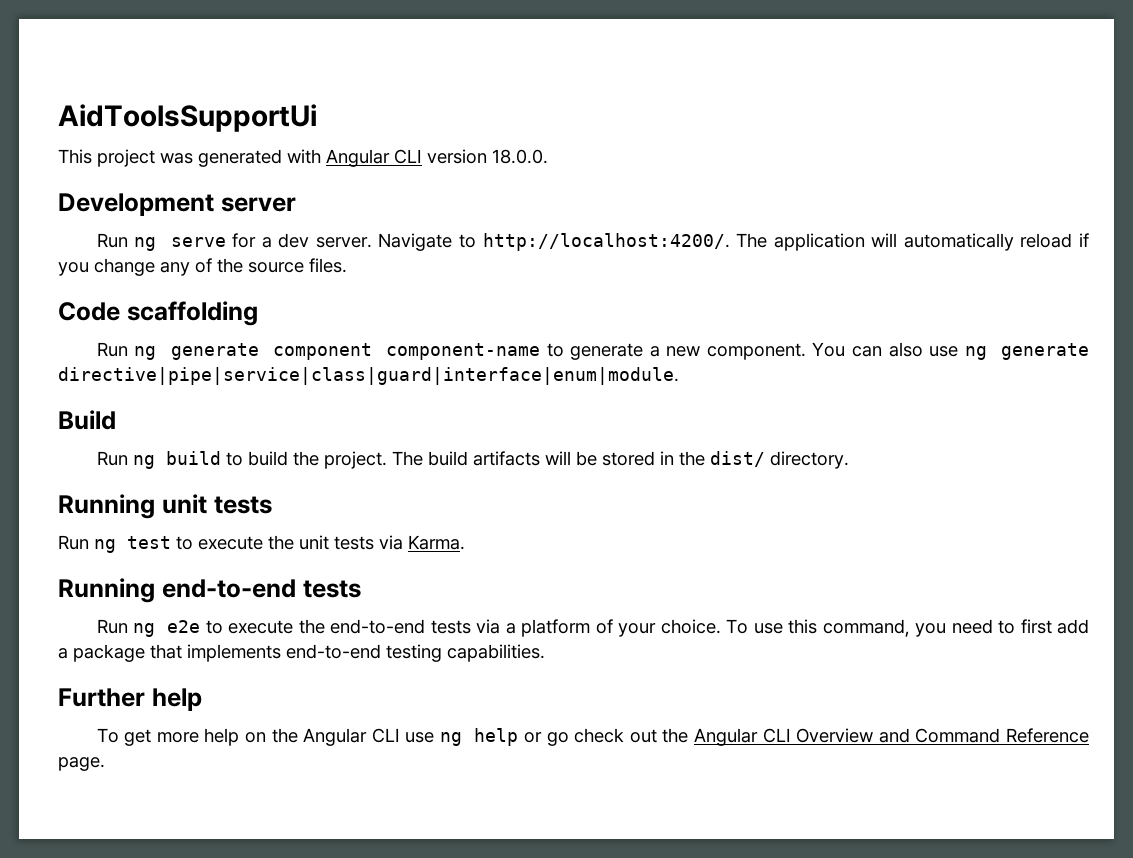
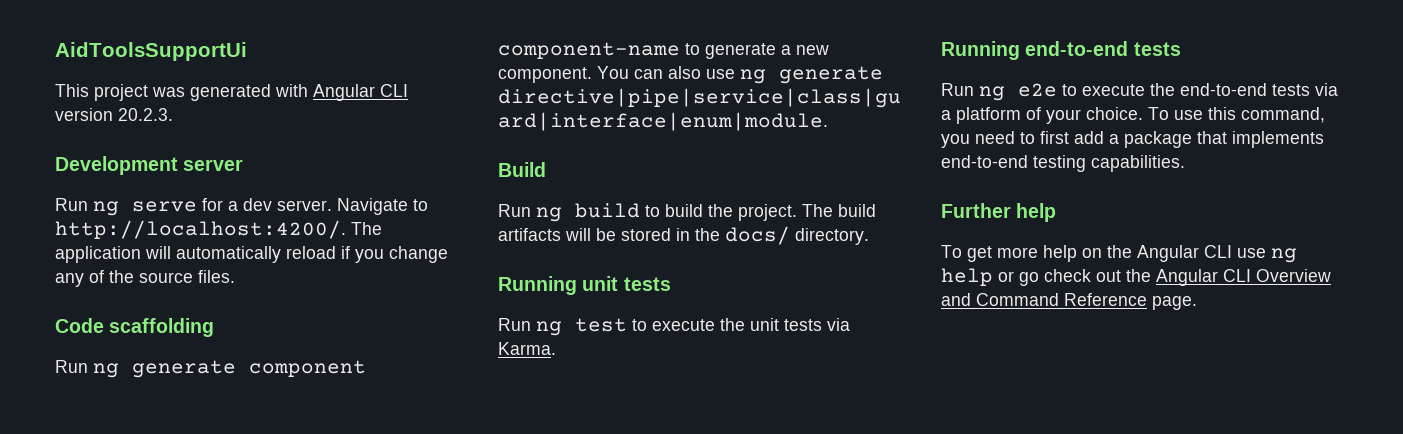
[492,149,548,164] 18.0.0. -> [118,108,173,121] 20.2.3.
[709,451,765,467] dist/ -> [725,226,790,245] docs/

